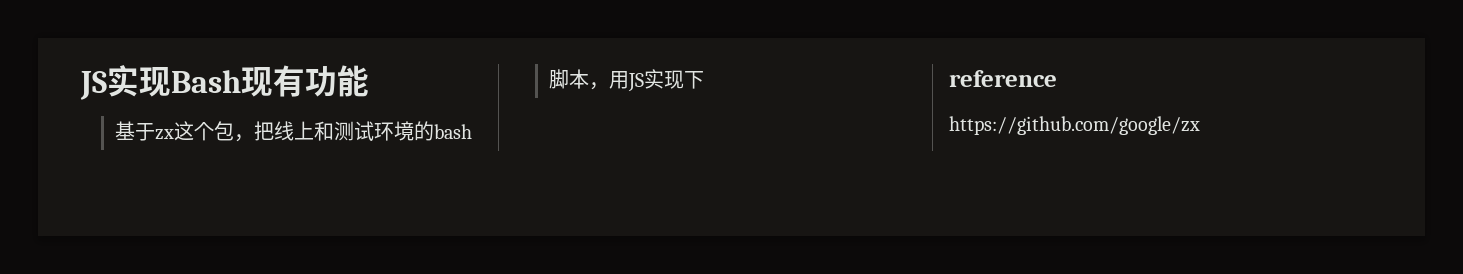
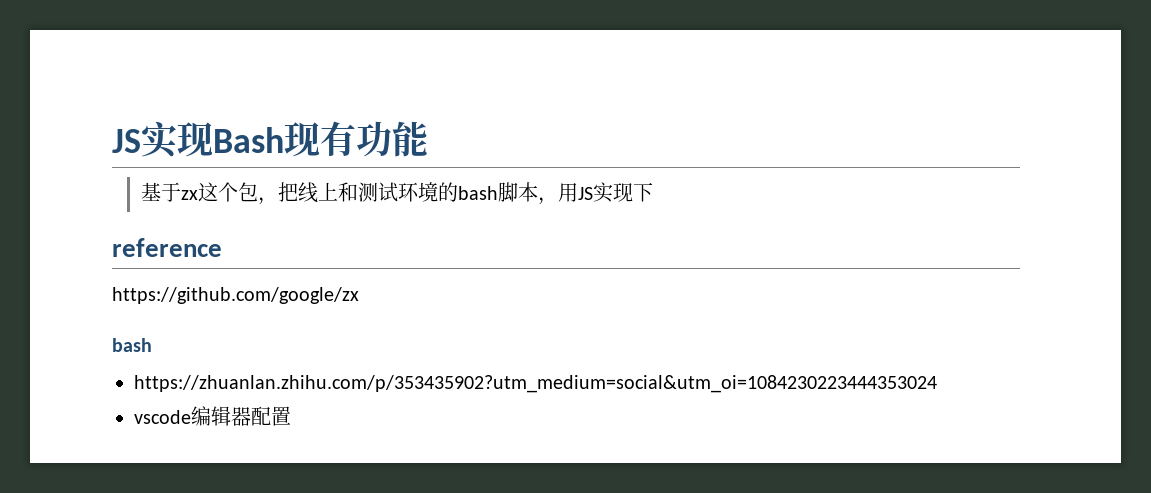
(1200, 125) none -> [112,338,152,352] [134,375,937,393] [134,406,291,426] // bash // https://zhuanlan.zhihu.com/p/353435902?utm_medium=social&utm_oi=1084230223444353024 // vscode编辑器配置

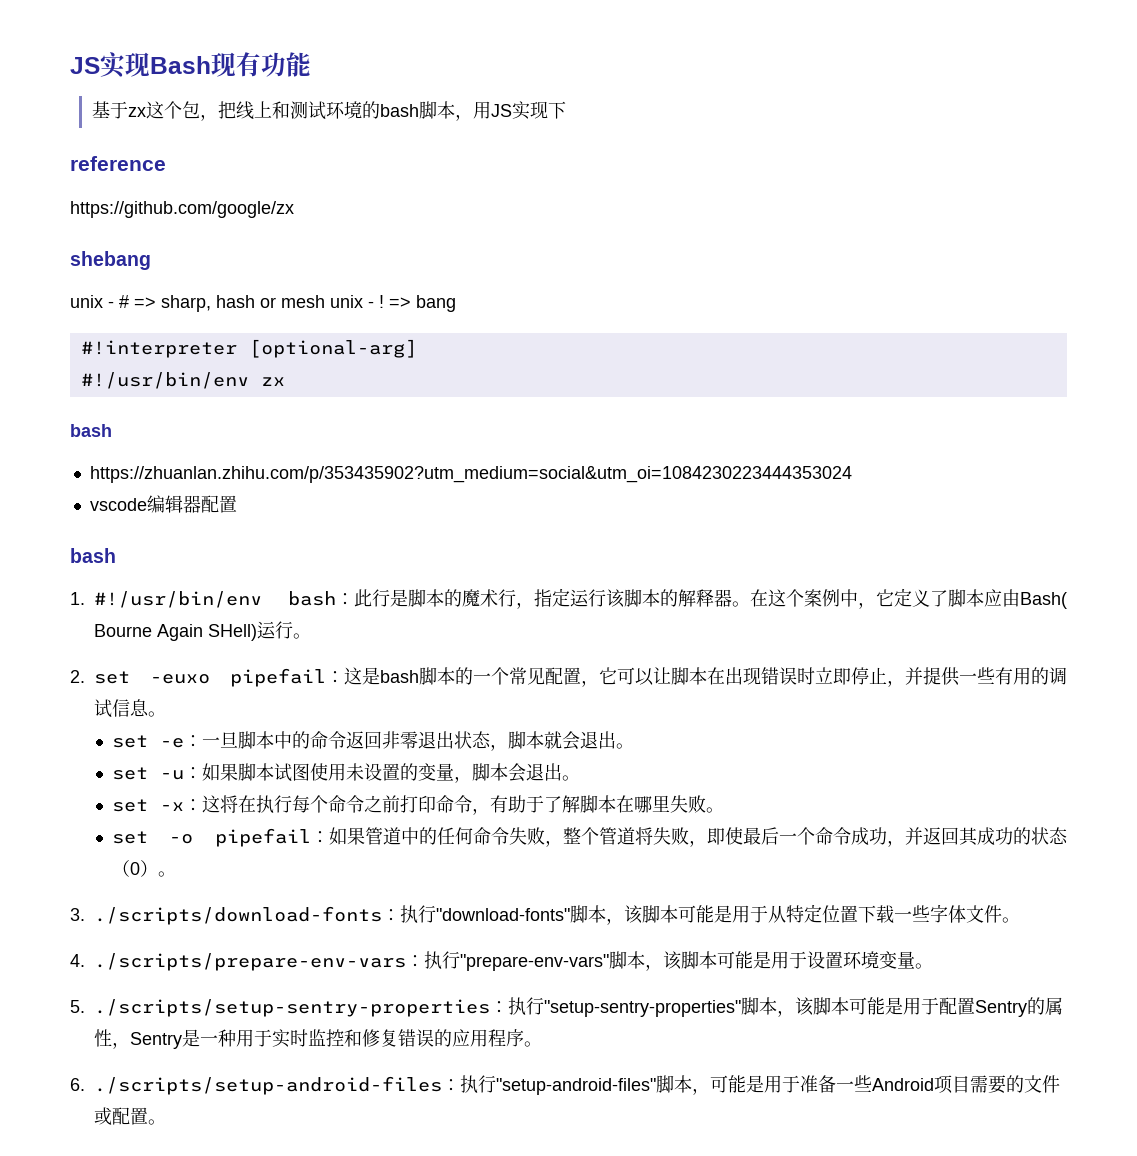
(359, 295) none -> [70,251,151,270] [70,295,456,312] [80,339,417,358] [80,372,285,389] // shebang // unix - # => sharp, hash or mesh unix - ! => bang // #!interpreter [optional-arg] // #!/usr/bin/env zx
(291, 416) none -> [70,548,116,563] [70,588,1067,609] [94,621,311,641] [70,667,1067,687] [94,699,166,718] [111,731,634,751] [111,763,580,783] [111,795,724,815] [111,827,1068,847] [111,860,176,877] [70,904,1020,925] [70,951,933,971] [70,997,1063,1017] [94,1029,542,1049] [70,1075,1060,1095] [94,1107,166,1125] // bash // 1. #!/usr/bin/env bash：此行是脚本的魔术行，指定运行该脚本的解释器。在这个案例中，它定义了脚本应由Bash( Bourne Again SHell)运行。 // 2. set -euxo pipefail：这是bash脚本的一个常见配置，它可以让脚本在出现错误时立即停止，并提供一些有用的调试信息。 // set -e：一旦脚本中的命令返回非零退出状态，脚本就会退出。 // set -u：如果脚本试图使用未设置的变量，脚本会退出。 // set -x：这将在执行每个命令之前打印命令，有助于了解脚本在哪里失败。 // set -o pipefail：如果管道中的任何命令失败，整个管道将失败，即使最后一个命令成功，并返回其成功的状态（0）。 // 3. ./scripts/download-fonts：执行"download-fonts"脚本，该脚本可能是用于从特定位置下载一些字体文件。 // 4. ./scripts/prepare-env-vars：执行"prepare-env-vars"脚本，该脚本可能是用于设置环境变量。 // 5. ./scripts/setup-sentry-properties：执行"setup-sentry-properties"脚本，该脚本可能是用于配置Sentry的属性，Sentry是一种用于实时监控和修复错误的应用程序。 // 6. ./scripts/setup-android-files：执行"setup-android-files"脚本，可能是用于准备一些Android项目需要的文件或配置。

